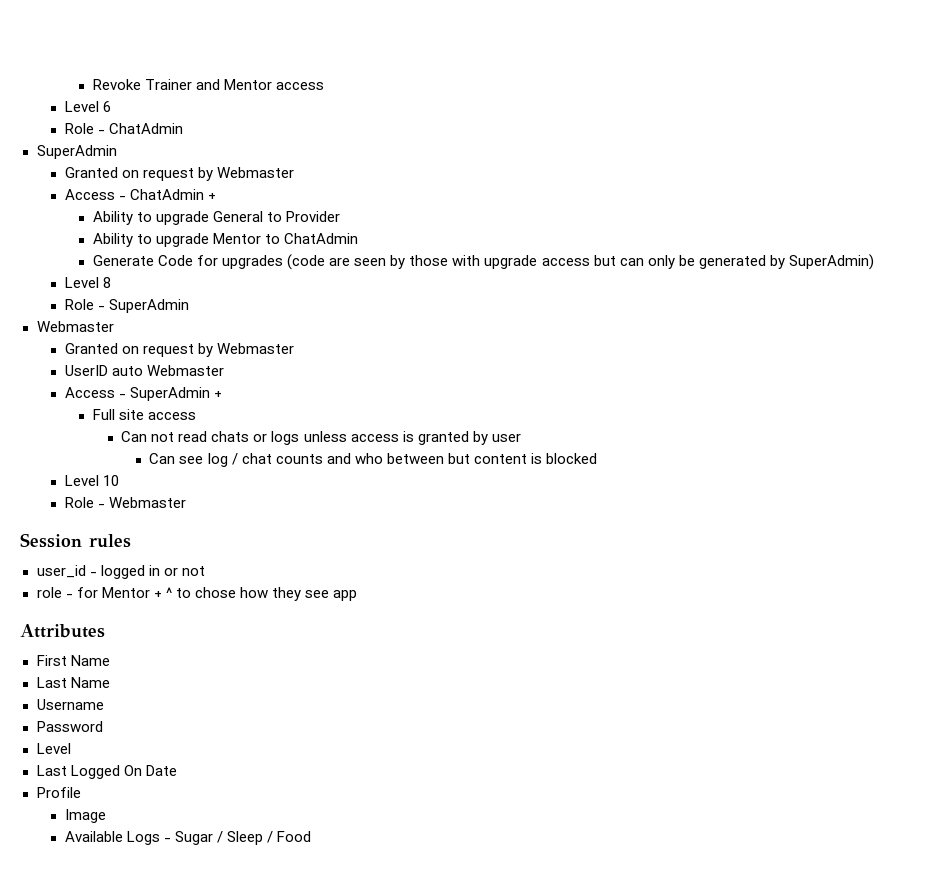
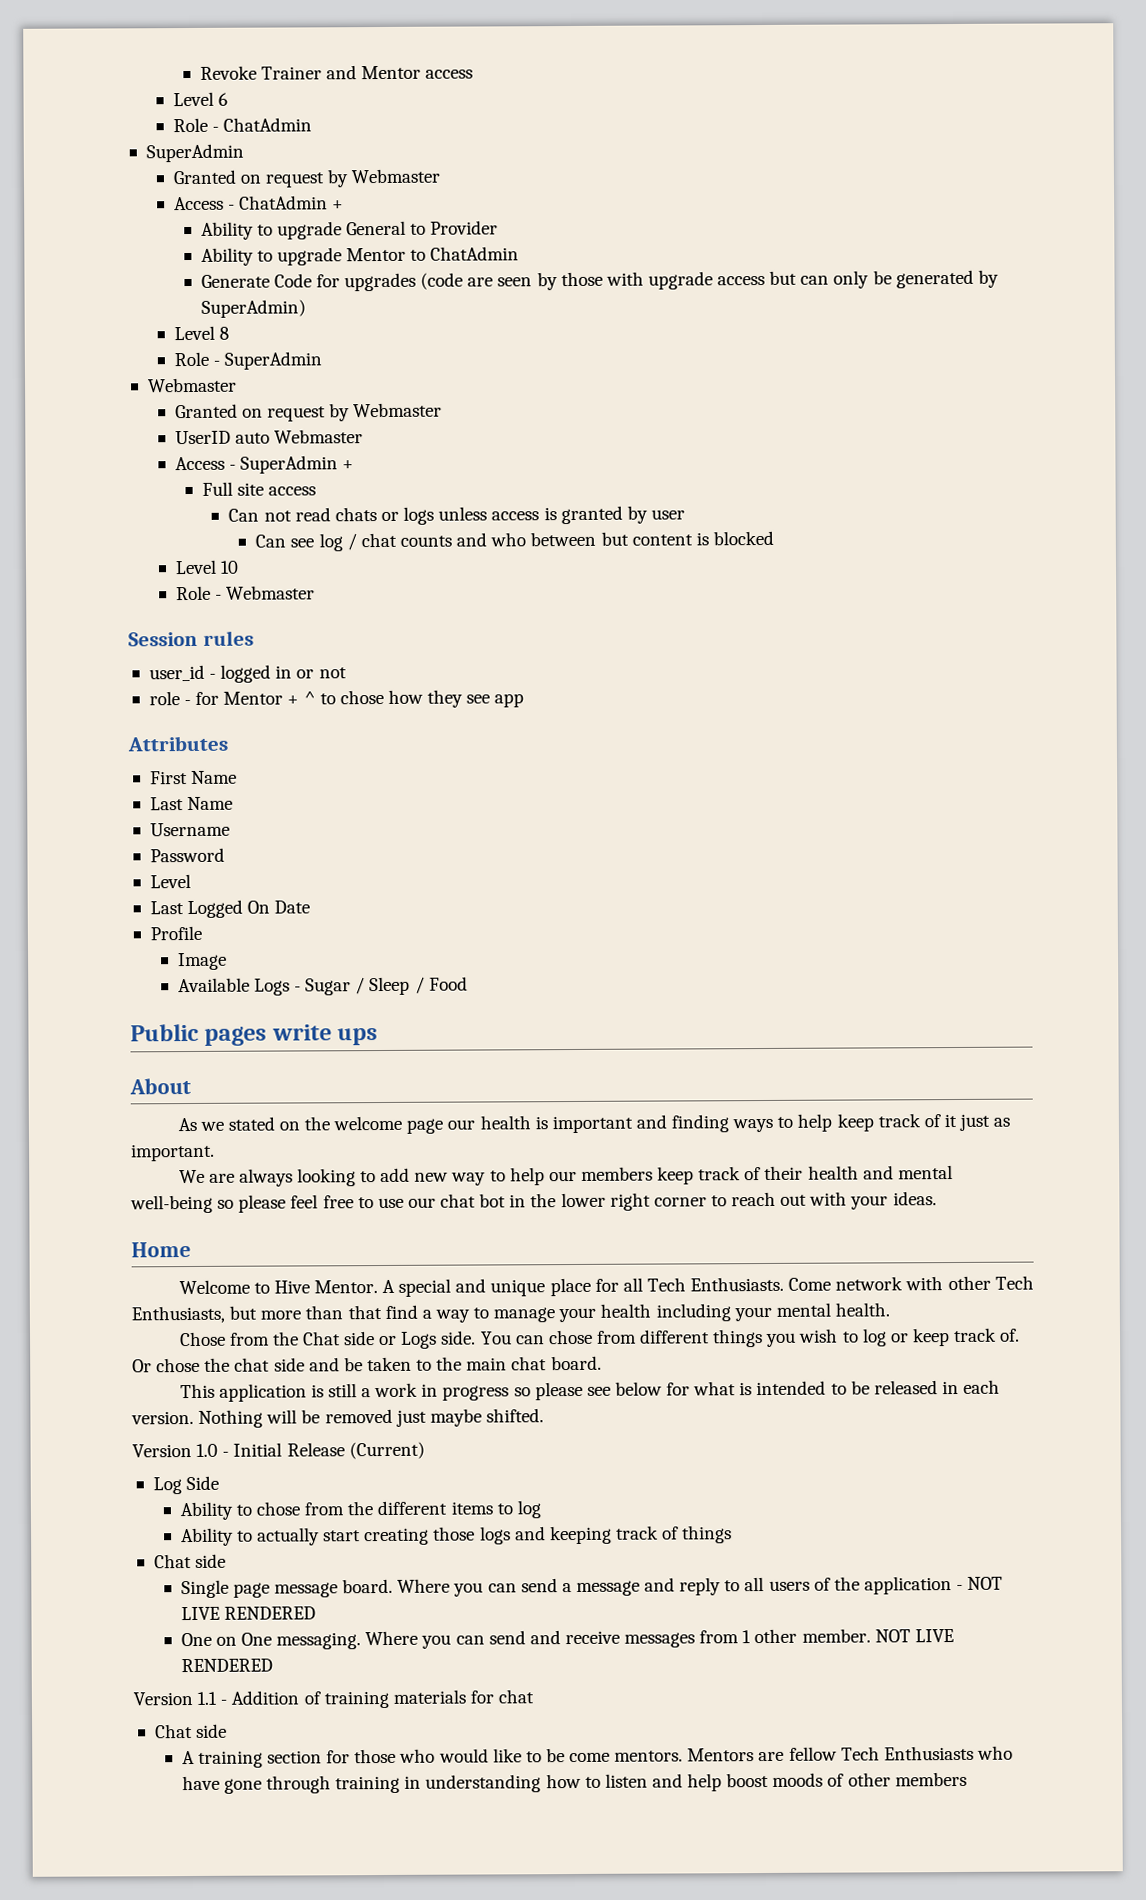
(312, 836) none -> [130,1023,379,1046] [129,1078,191,1095] [177,1113,1011,1134] [131,1143,215,1162] [178,1165,953,1187] [130,1191,937,1214] [131,1242,191,1258] [178,1275,1034,1297] [131,1302,890,1324] [178,1327,1021,1349] [132,1355,602,1373] [179,1379,1001,1402] [131,1408,544,1428] [132,1441,425,1460] [152,1475,220,1495] [179,1500,541,1521] [180,1525,733,1547] [153,1553,227,1569] [180,1576,1004,1599] [180,1606,316,1621] [180,1628,954,1650] [180,1658,273,1673] [133,1689,535,1709] [154,1723,228,1739] [181,1745,1013,1768] [181,1771,967,1794] // Public pages write ups // About // As we stated on the welcome page our health is important and finding ways to help keep track of it just as important. // We are always looking to add new way to help our members keep track of their health and mental well-being so please feel free to use our chat bot in the lower right corner to reach out with your ideas. // Home // Welcome to Hive Mentor. A special and unique place for all Tech Enthusiasts. Come network with other Tech Enthusiasts, but more than that find a way to manage your health including your mental health. // Chose from the Chat side or Logs side. You can chose from different things you wish to log or keep track of. Or chose the chat side and be taken to the main chat board. // This application is still a work in progress so please see below for what is intended to be released in each version. Nothing will be removed just maybe shifted. // Version 1.0 - Initial Release (Current) // Log Side // Ability to chose from the different items to log // Ability to actually start creating those logs and keeping track of things // Chat side // Single page message board. Where you can send a message and reply to all users of the application - NOT LIVE RENDERED // One on One messaging. Where you can send and receive messages from 1 other member. NOT LIVE RENDERED // Version 1.1 - Addition of training materials for chat // Chat side // A training section for those who would like to be come mentors. Mentors are fellow Tech Enthusiasts who have gone through training in understanding how to listen and help boost moods of other members

